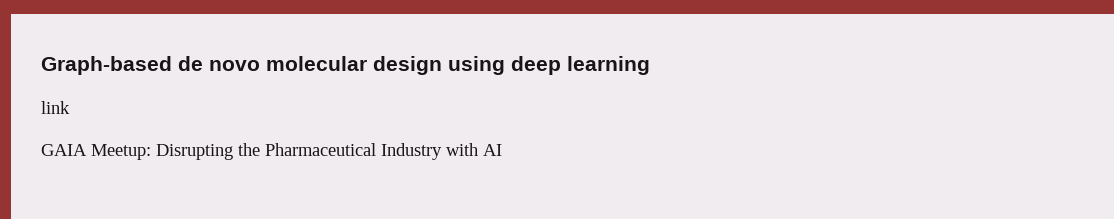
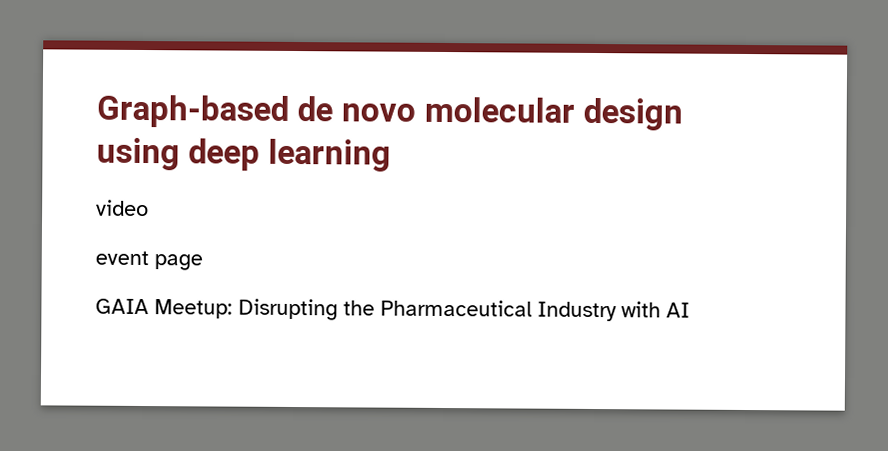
[41,101,70,114] link -> [96,199,149,217] [95,250,203,271] video // event page

